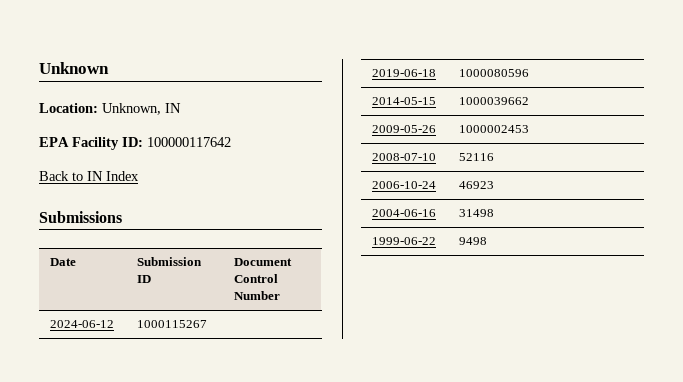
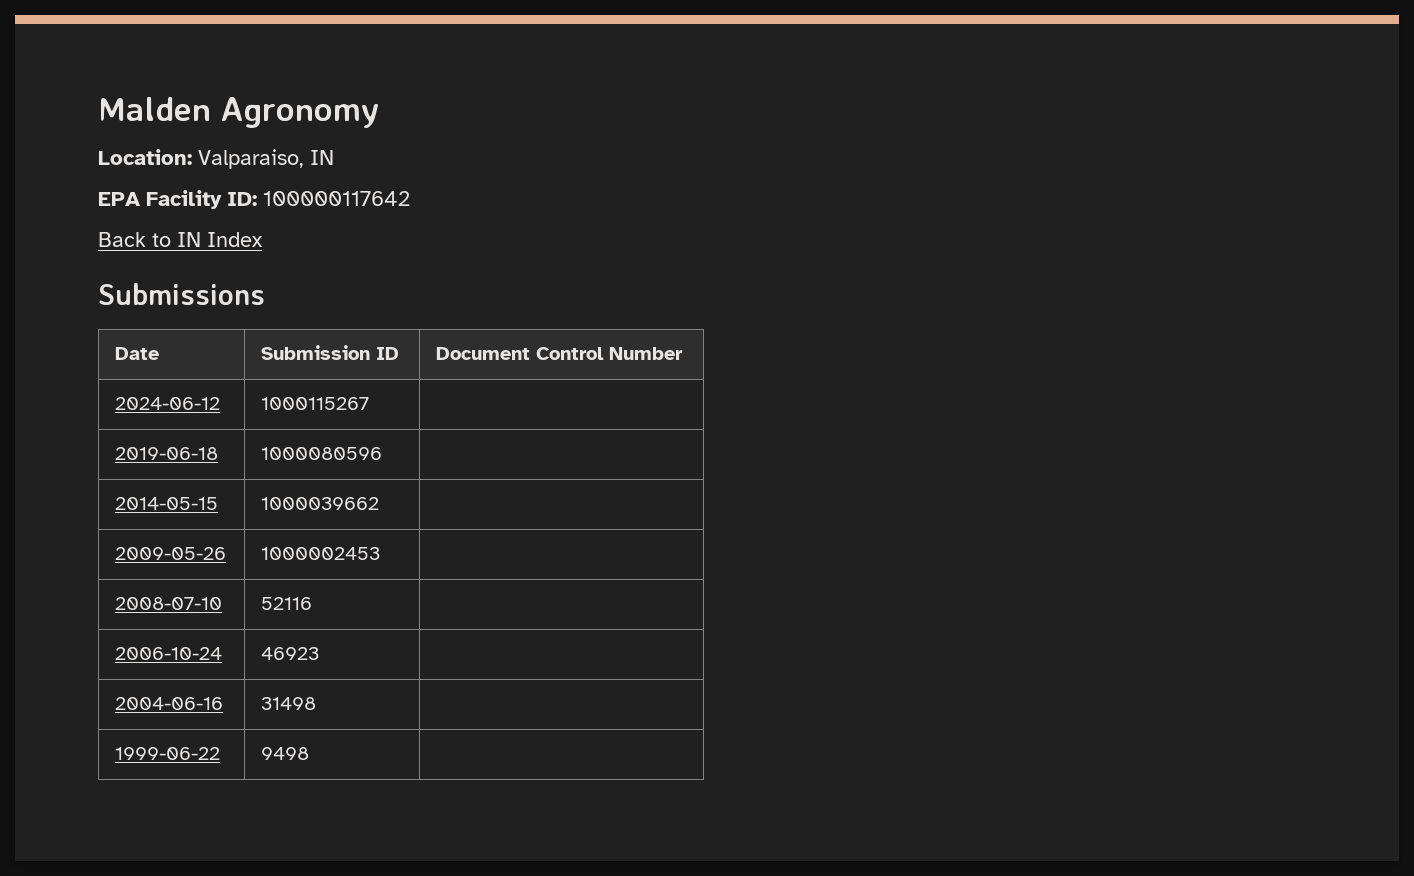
[39,62,109,74] Unknown -> [98,97,379,128] Malden Agronomy
[102,103,161,115] Unknown, -> [198,149,304,169] Valparaiso,

